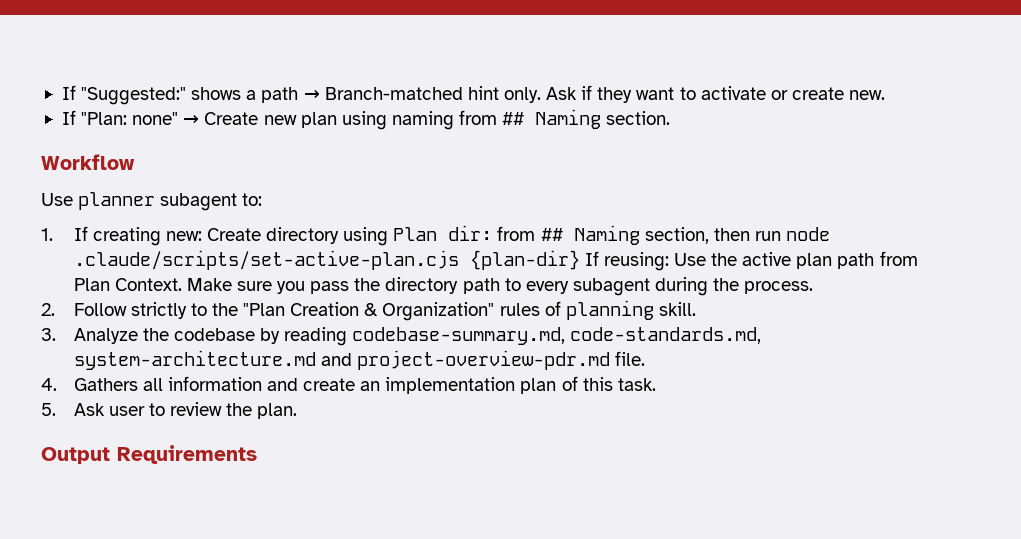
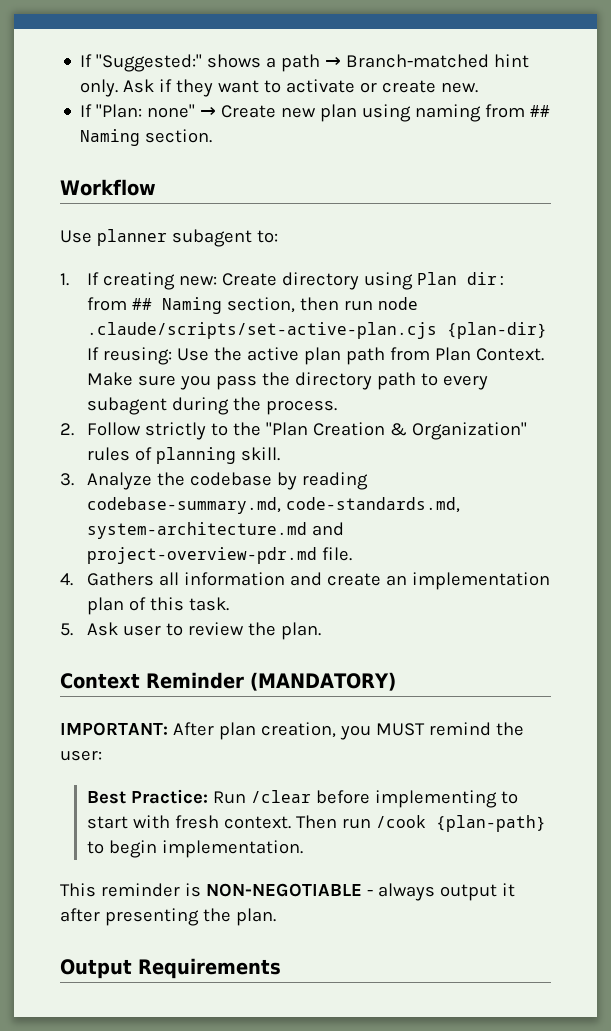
(298, 411) none -> [60,672,396,691] [60,722,524,740] [60,750,102,761] [87,789,519,808] [87,815,547,832] [87,840,304,858] [60,883,515,901] [60,908,276,926] // Context Reminder (MANDATORY) // IMPORTANT: After plan creation, you MUST remind the user: // Best Practice: Run /clear before implementing to start with fresh context. Then run /cook {plan-path} to begin implementation. // This reminder is NON-NEGOTIABLE - always output it after presenting the plan.

